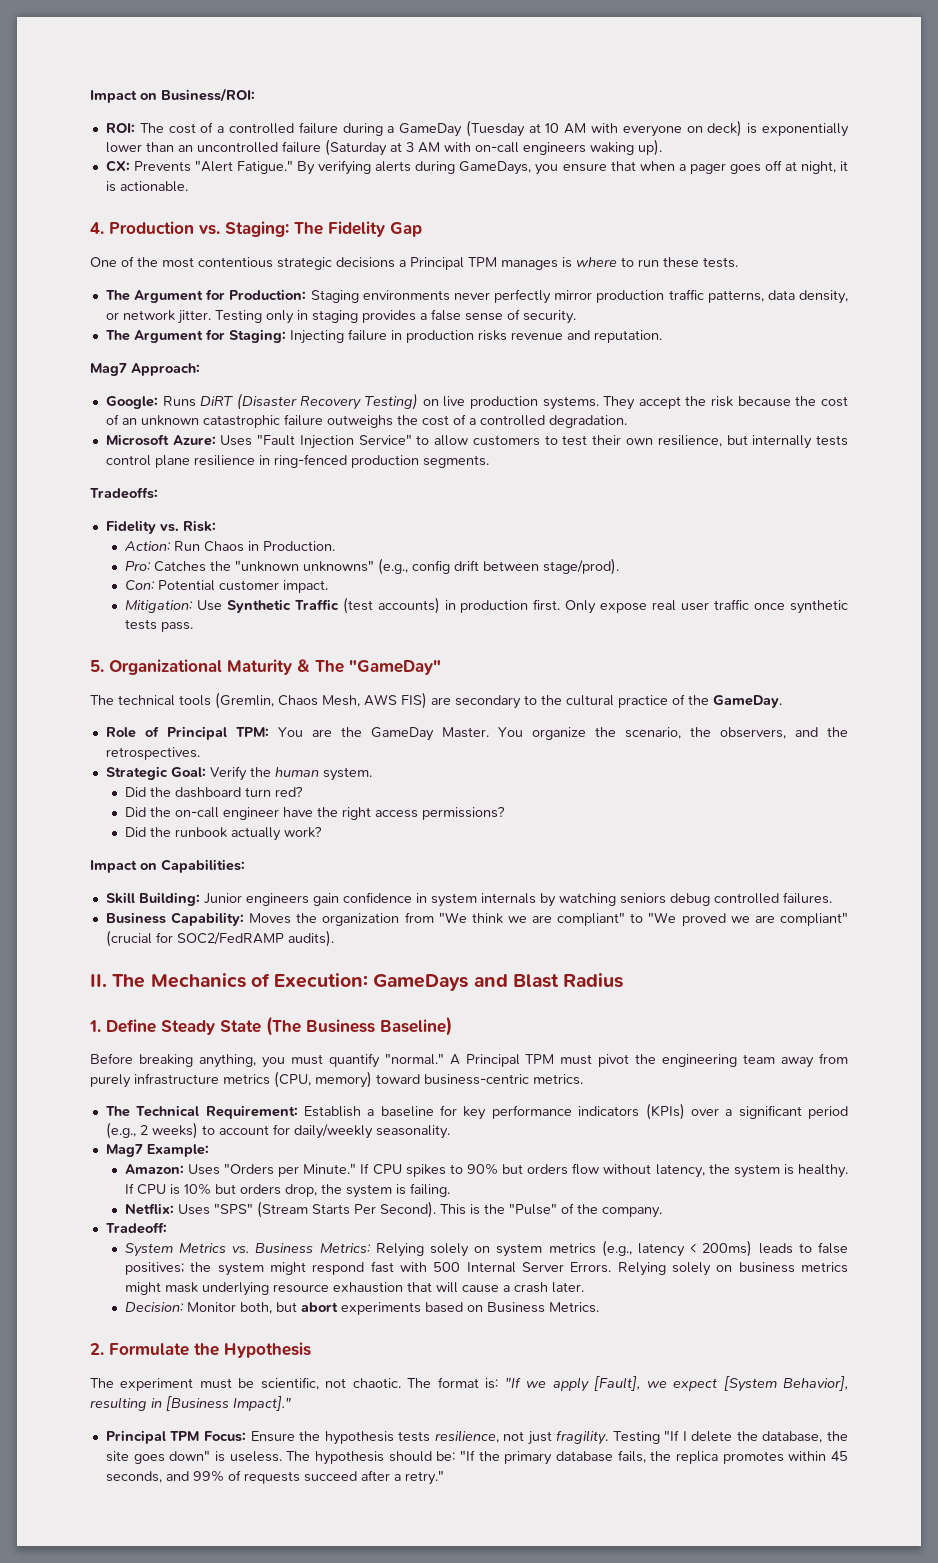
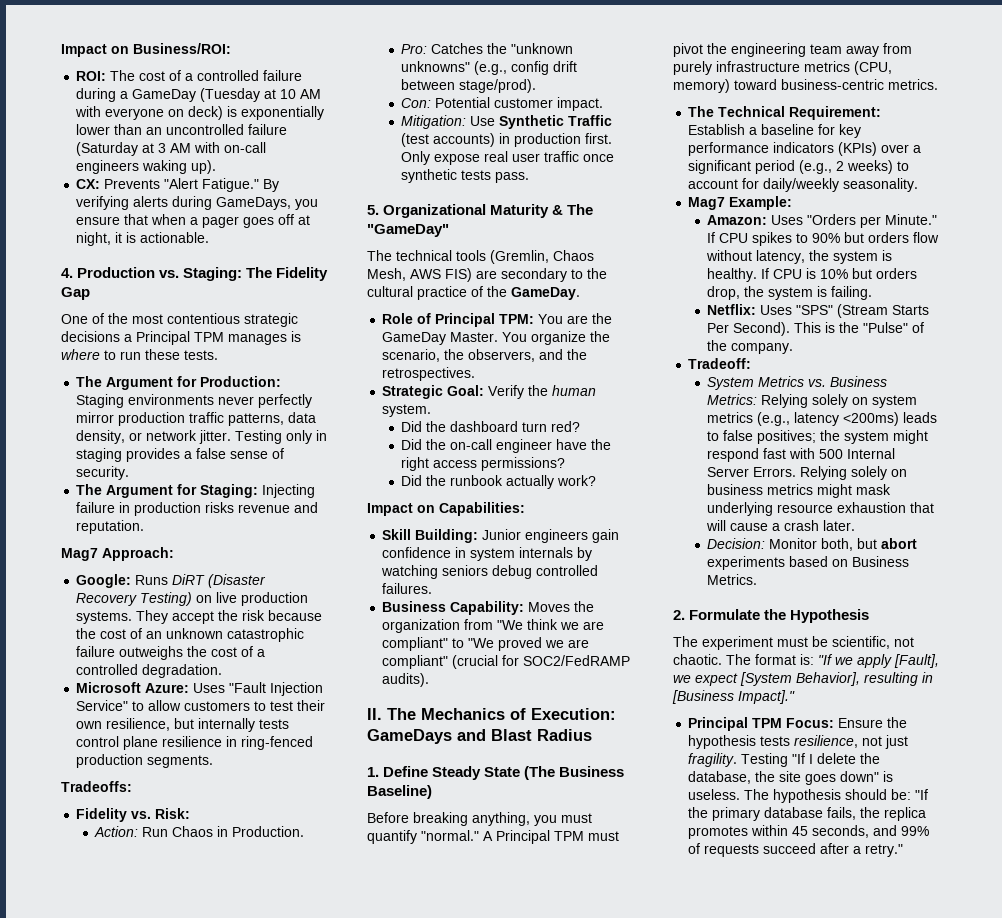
[690,1240,753,1257] < 200ms) -> [843,412,900,426] <200ms)

